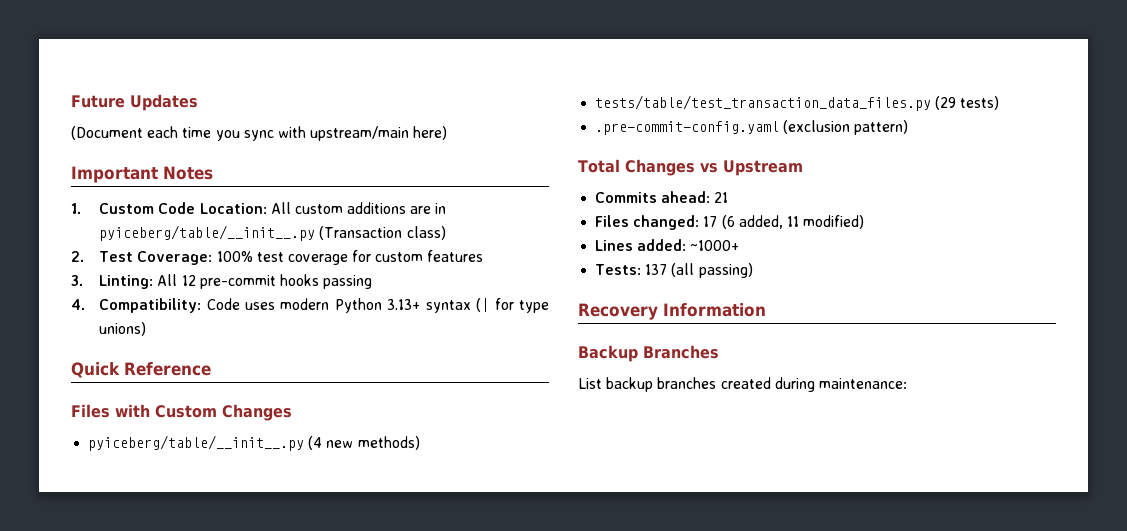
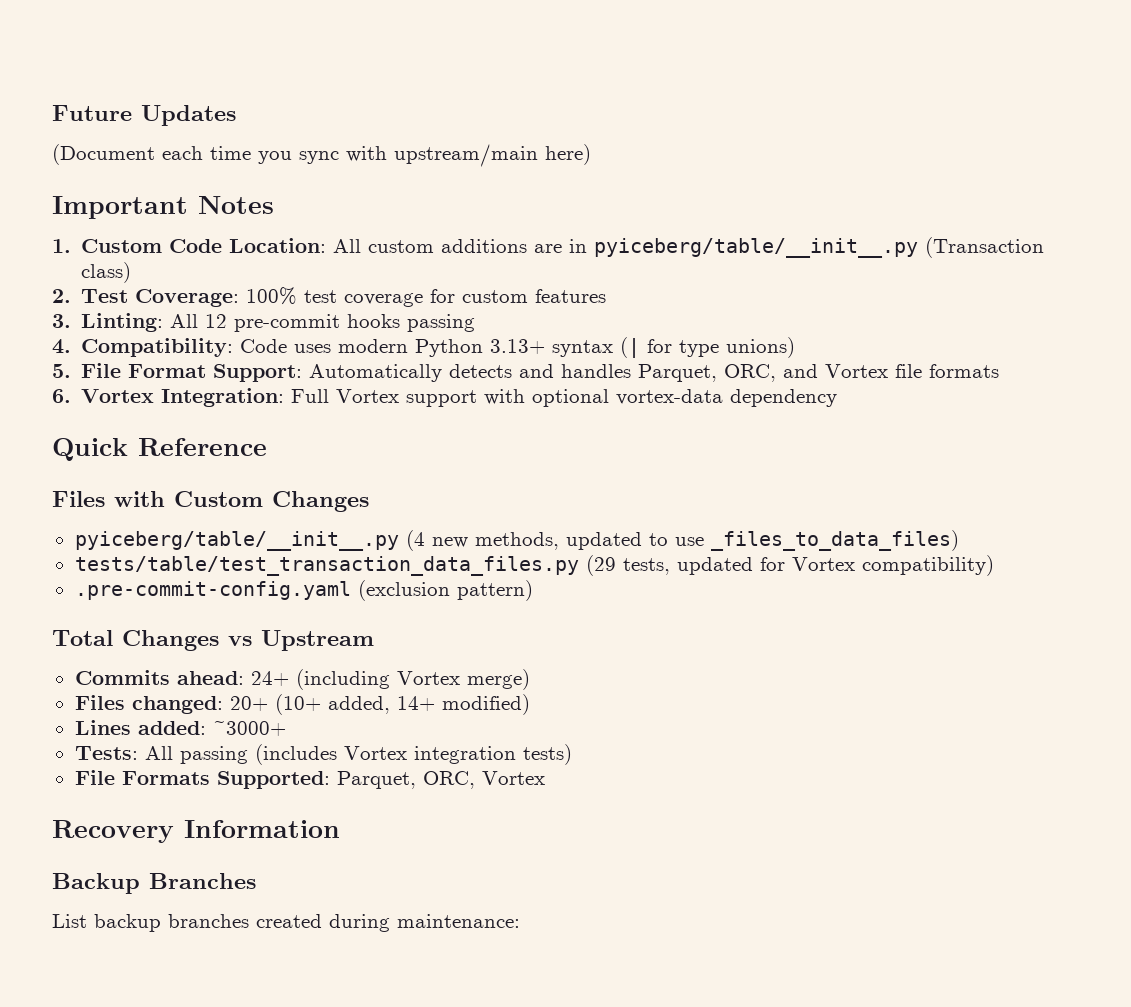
(147, 329) none -> [52,363,1000,382] [52,388,838,407] // 5. File Format Support: Automatically detects and handles Parquet, ORC, and Vortex file formats // 6. Vortex Integration: Full Vortex support with optional vortex-data dependency
[357,436,420,450] [595,95,1000,111] methods) // tests/table/test_transaction_data_files.py (29 tests) -> [474,530,959,551] [74,555,994,576] methods, updated to use _files_to_data_files) // tests/table/test_transaction_data_files.py (29 tests, updated for Vortex compatibility)
[714,192,729,203] [595,215,799,230] 21 // Files changed: 17 (6 added, 11 -> [250,669,530,690] [74,694,435,715] 24+ (including Vortex merge) // Files changed: 20+ (10+ added, 14+
[690,240,740,251] ~1000+ -> [212,721,286,736] ~3000+
[645,263,753,278] 137 (all passing) -> [144,744,572,765] [74,770,545,789] All passing (includes Vortex integration tests) // File Formats Supported: Parquet, ORC, Vortex

